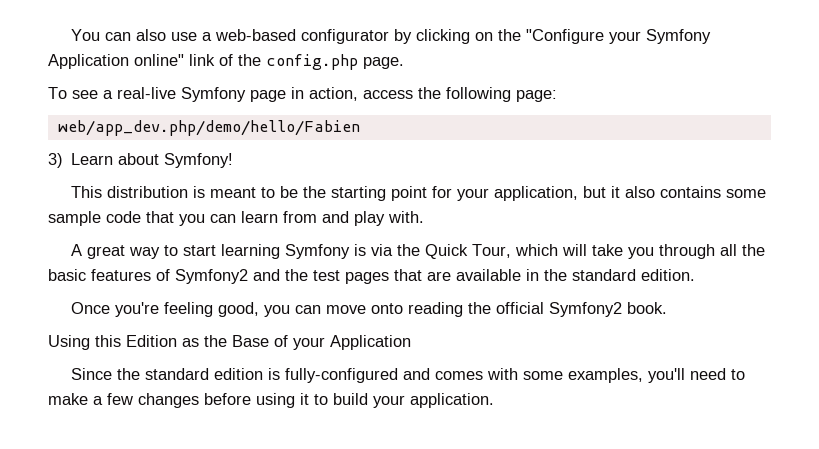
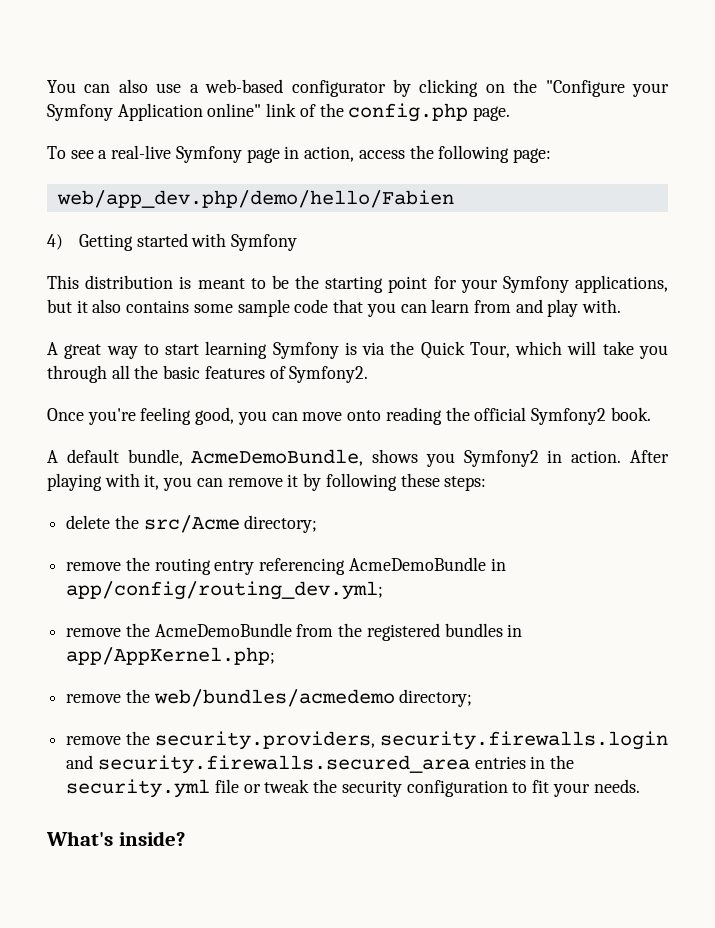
[48,153,234,168] 3) Learn about Symfony! -> [47,233,298,251] 4) Getting started with Symfony
[494,186,579,201] application, -> [502,275,668,293] Symfony applications,
[175,269,695,284] Symfony2 and the test pages that are available in the standard edition. -> [289,366,369,383] Symfony2.
[48,335,411,350] [71,368,746,383] [48,393,494,408] Using this Edition as the Base of your Application // Since the standard edition is fully-configured and comes with some examples, you'll need to make a few changes before using it to build your application. -> [47,449,670,467] [47,473,487,491] [66,515,318,533] [66,557,506,575] [66,581,384,600] [66,623,523,641] [66,647,276,665] [66,689,473,707] [66,731,668,750] [66,755,575,774] [66,779,640,798] [46,831,185,846] A default bundle, AcmeDemoBundle, shows you Symfony2 in action. After playing with it, you can remove it by following these steps: // delete the src/Acme directory; // remove the routing entry referencing AcmeDemoBundle in app/config/routing_dev.yml; // remove the AcmeDemoBundle from the registered bundles in app/AppKernel.php; // remove the web/bundles/acmedemo directory; // remove the security.providers, security.firewalls.login and security.firewalls.secured_area entries in the security.yml file or tweak the security configuration to fit your needs. // What's inside?

